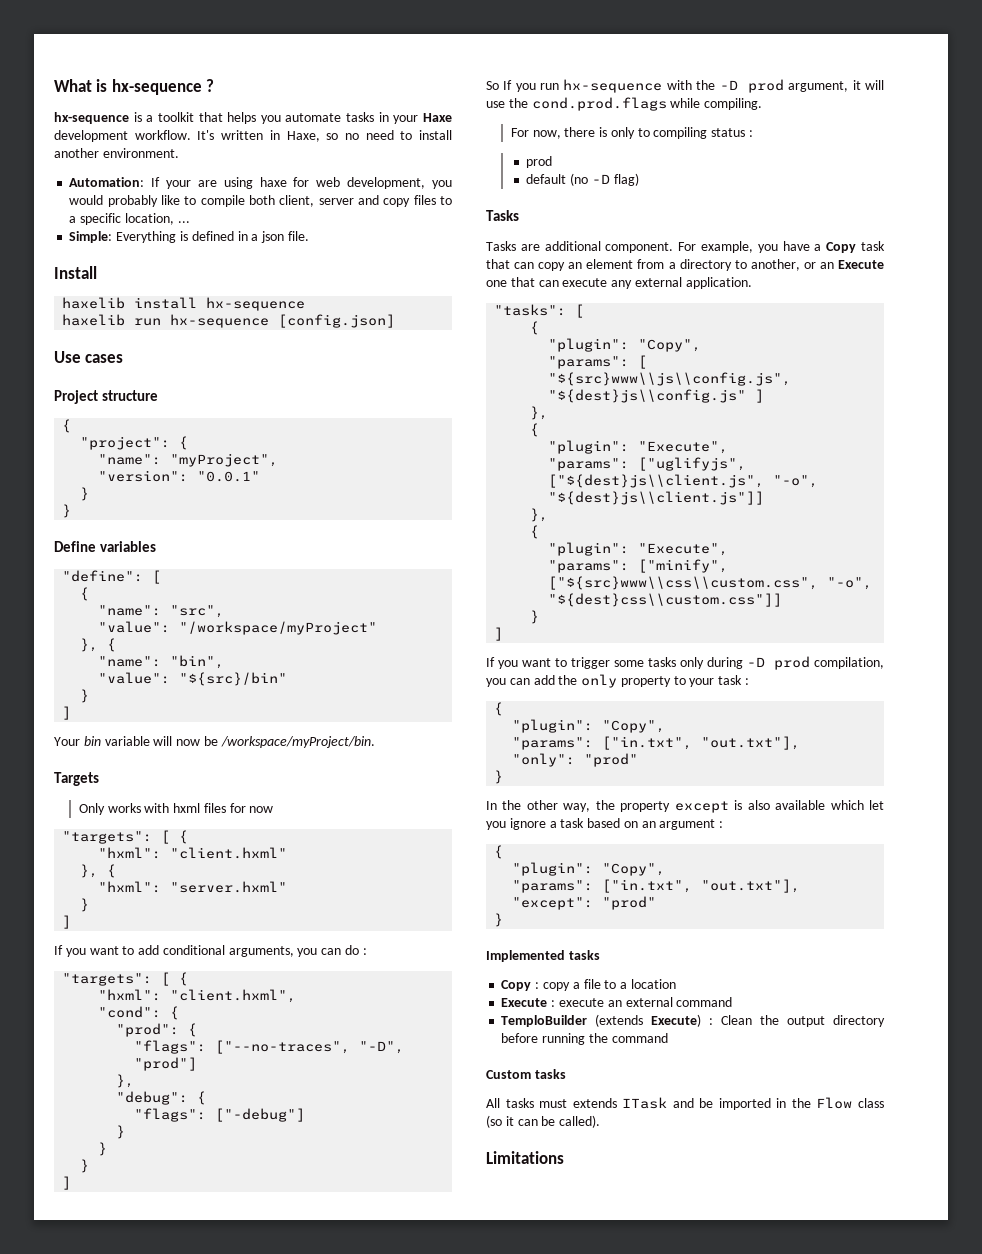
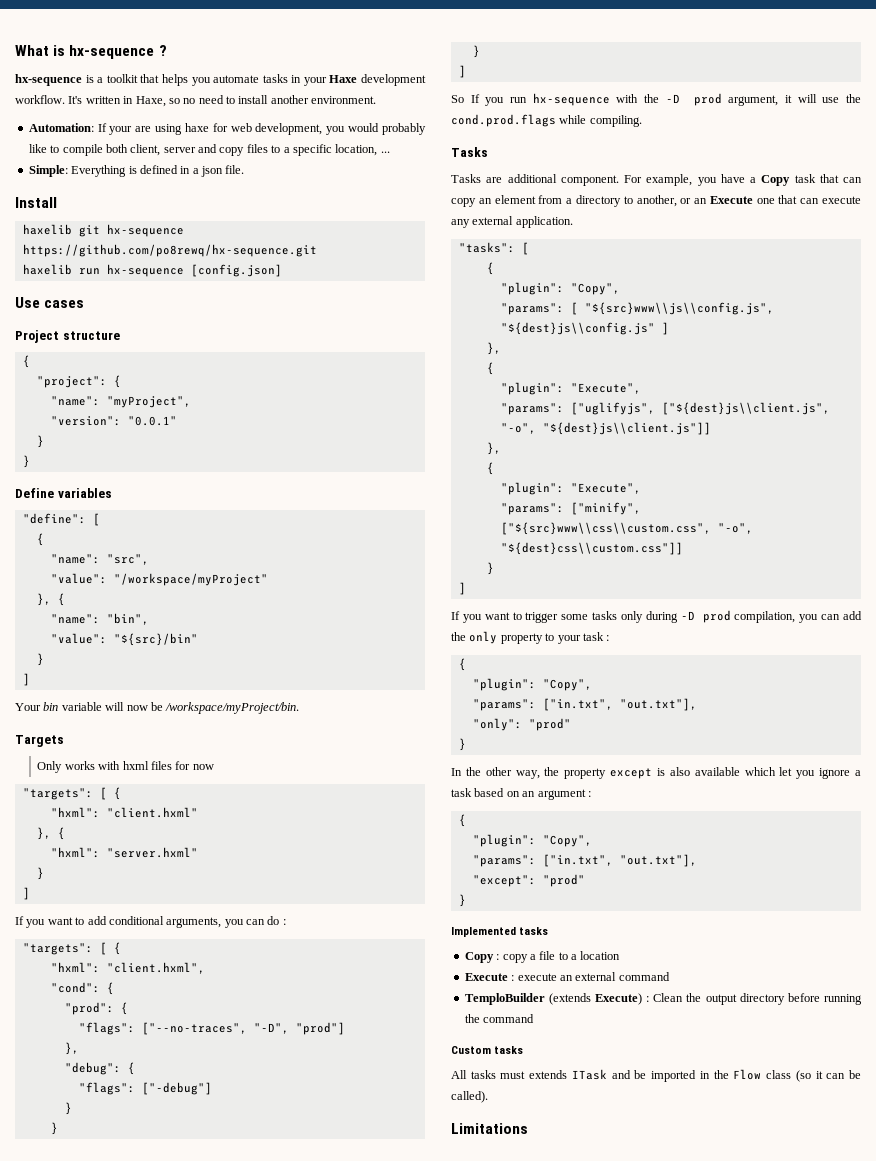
[134,297,306,311] install hx-sequence -> [78,224,184,237] [22,244,317,257] git hx-sequence https://github.com/po8rewq/hx-sequence.git
[510,127,754,139] [526,156,553,168] [526,173,639,186] // For now, there is only to compiling status : // prod // default (no -D flag) -> (642, 121) none

